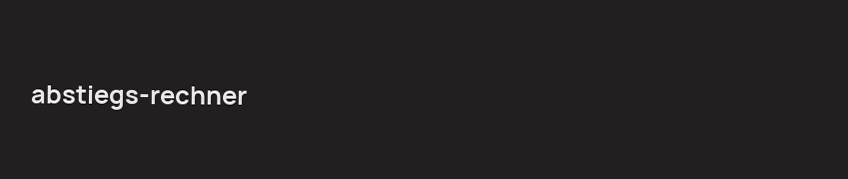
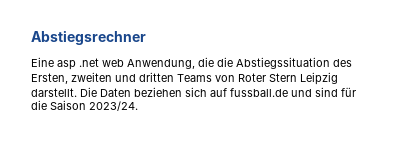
[30,85,248,111] abstiegs-rechner -> [31,30,146,45] [31,57,352,70] [31,72,338,85] [31,87,356,97] [31,100,138,111] Abstiegsrechner // Eine asp .net web Anwendung, die die Abstiegssituation des Ersten, zweiten und dritten Teams von Roter Stern Leipzig darstellt. Die Daten beziehen sich auf fussball.de und sind für die Saison 2023/24.

